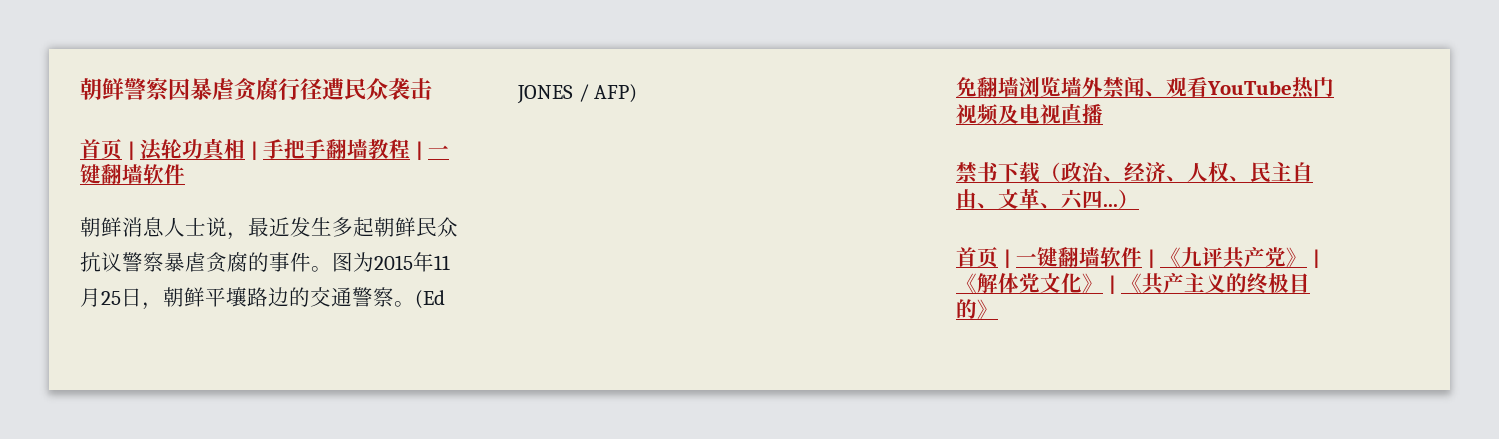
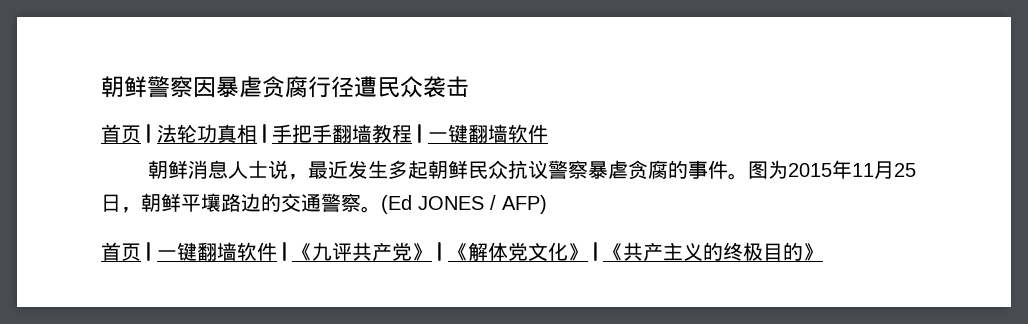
[956,77,1334,99] [956,103,1103,125] [956,162,1313,183] [956,188,1139,210] // 免翻墙浏览墙外禁闻、观看YouTube热门视频及电视直播 // 禁书下载（政治、经济、人权、民主自由、文革、六四...） -> (547, 204) none

